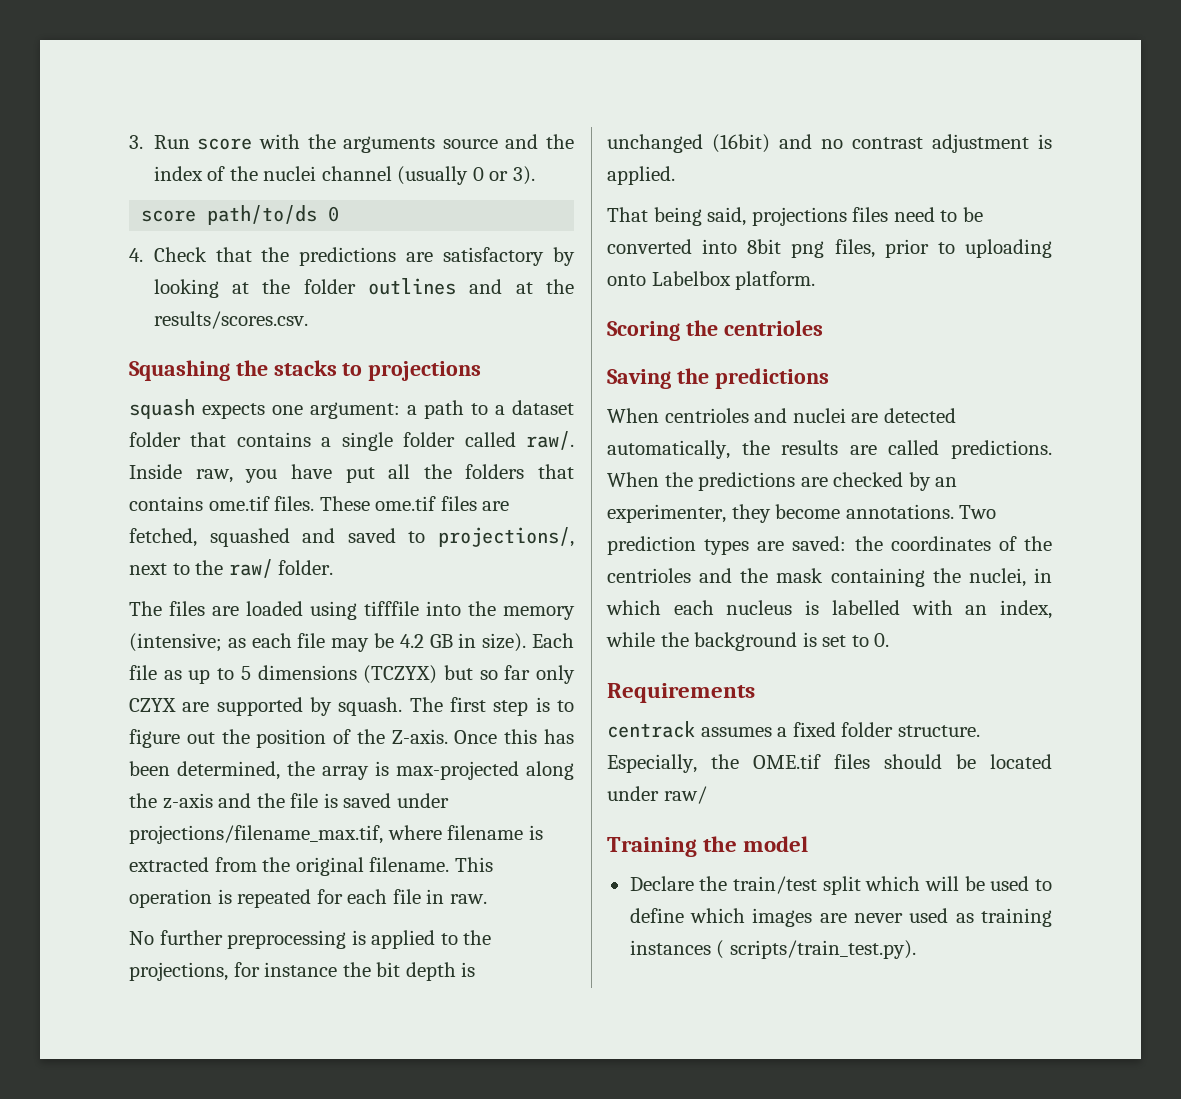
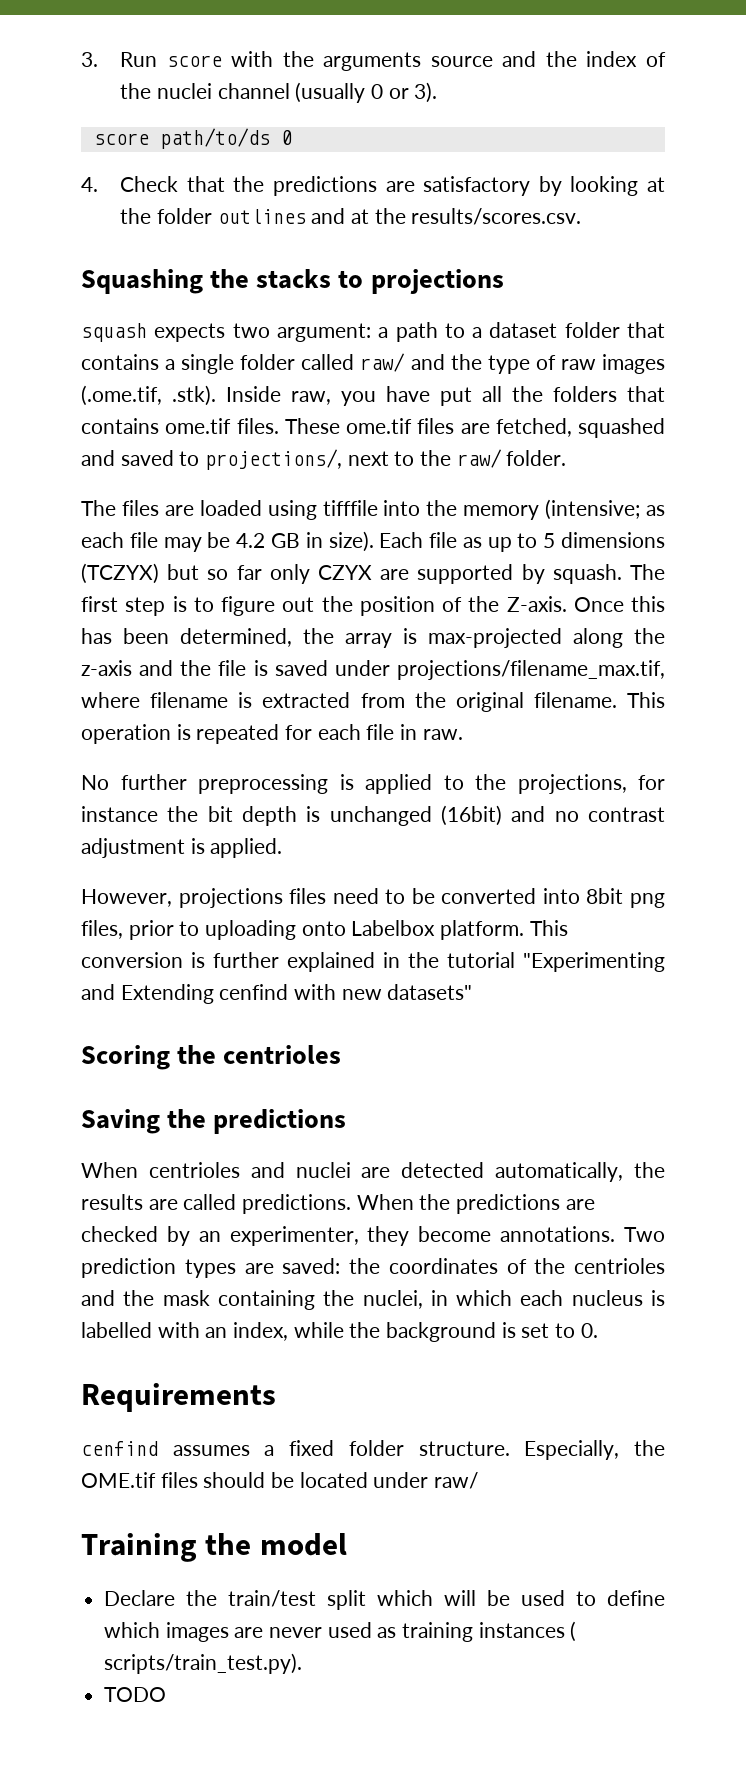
[272,405,303,415] one -> [232,323,270,338] two
[526,431,574,450] raw/. -> [360,353,665,374] [81,385,216,406] raw/ and the type of raw images (.ome.tif, .stk).
[607,207,747,226] That being said, -> [81,889,172,907] However,
(816, 280) none -> [529,920,568,936] [81,952,665,972] [81,984,473,1004] This conversion is further explained in the tutorial "Experimenting and Extending cenfind with new datasets"
[607,721,695,738] centrack -> [81,1441,158,1456] cenfind
(916, 949) none -> [104,1687,167,1702] // TODO

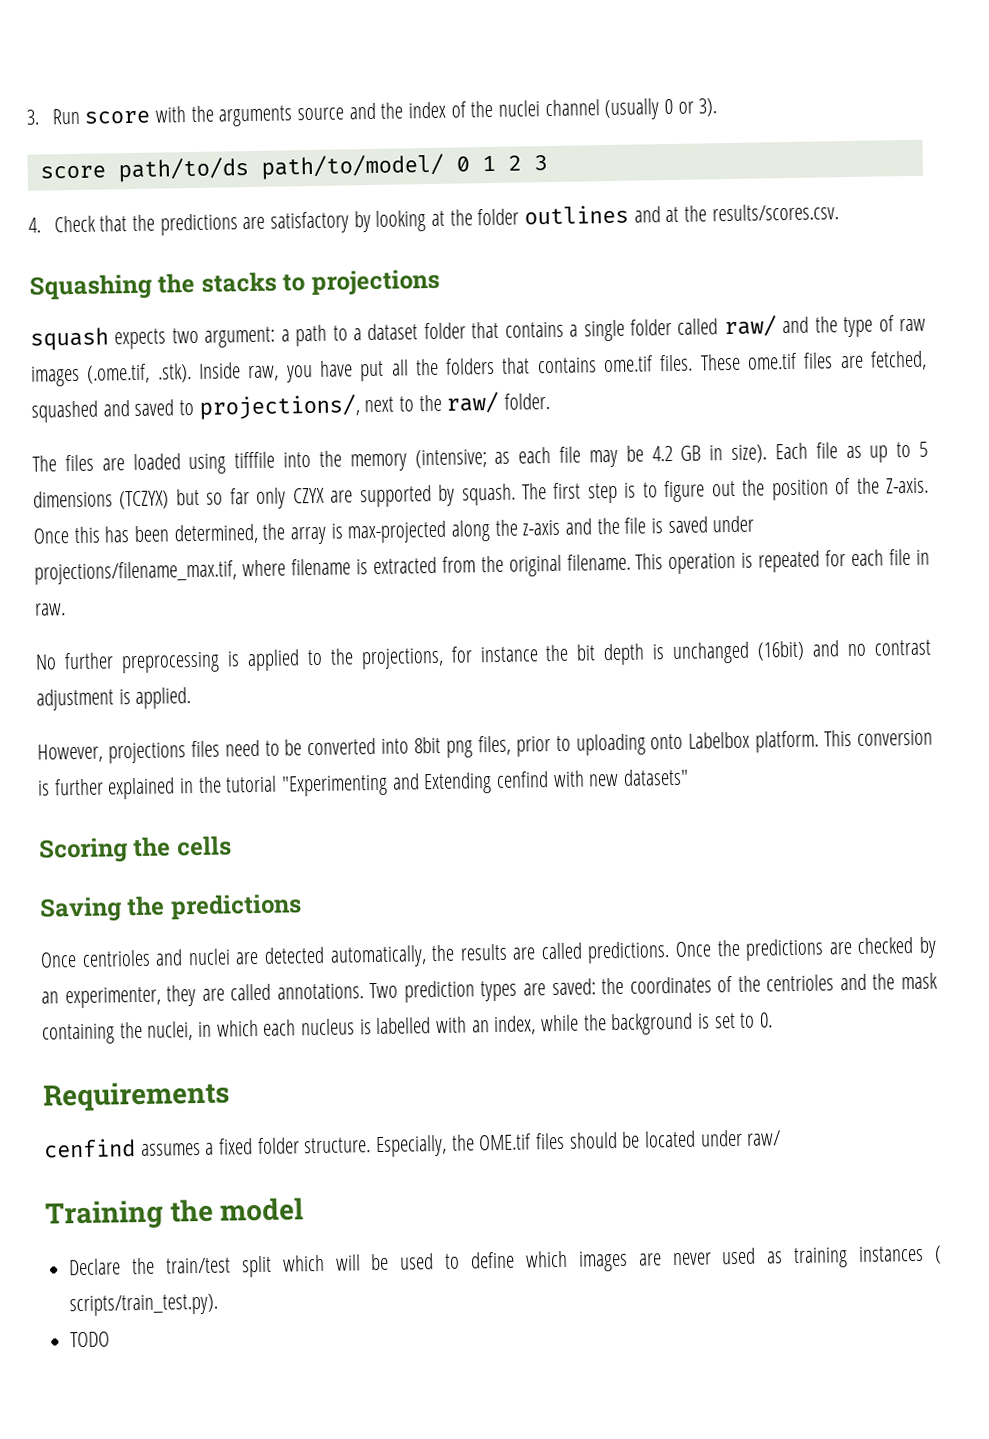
[280,130,292,145] 0 -> [260,153,548,180] path/to/model/ 0 1 2 3
[223,1045,342,1064] centrioles -> [175,835,232,857] cells
[81,1162,138,1178] When -> [40,952,77,968] Once
[356,1194,414,1210] When -> [675,941,712,957] Once
[418,1226,492,1242] become -> [201,983,272,1001] are called

